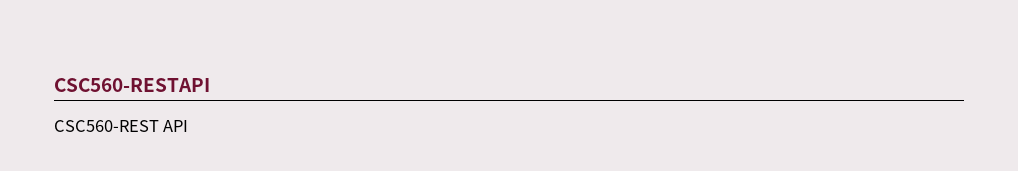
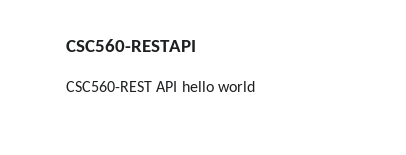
(189, 126) none -> [181,81,255,92] hello world

